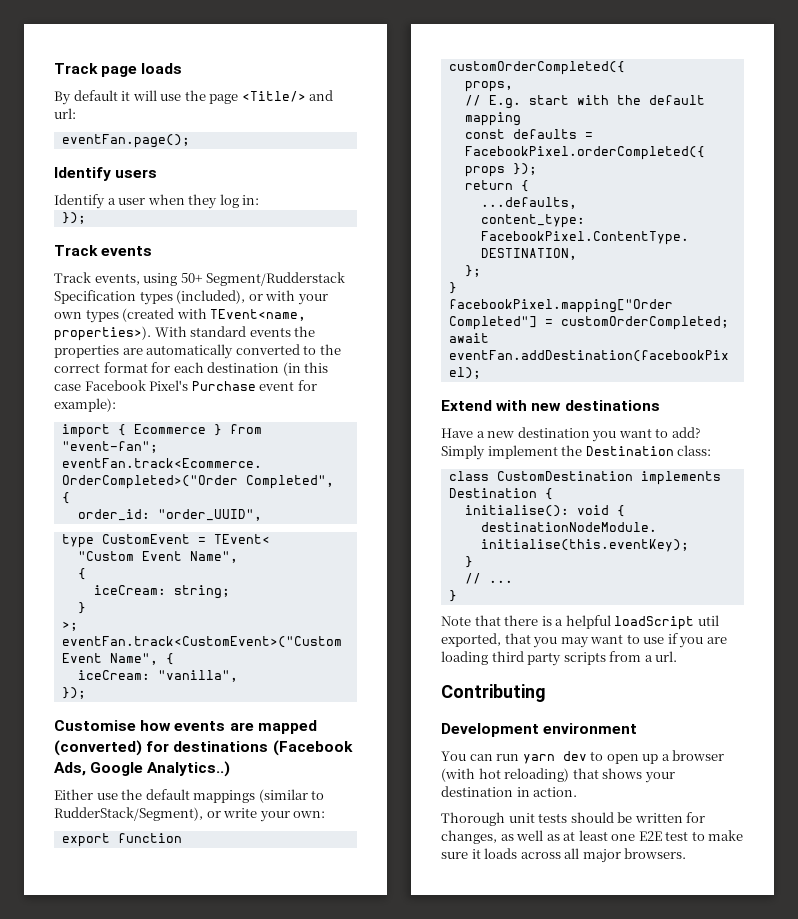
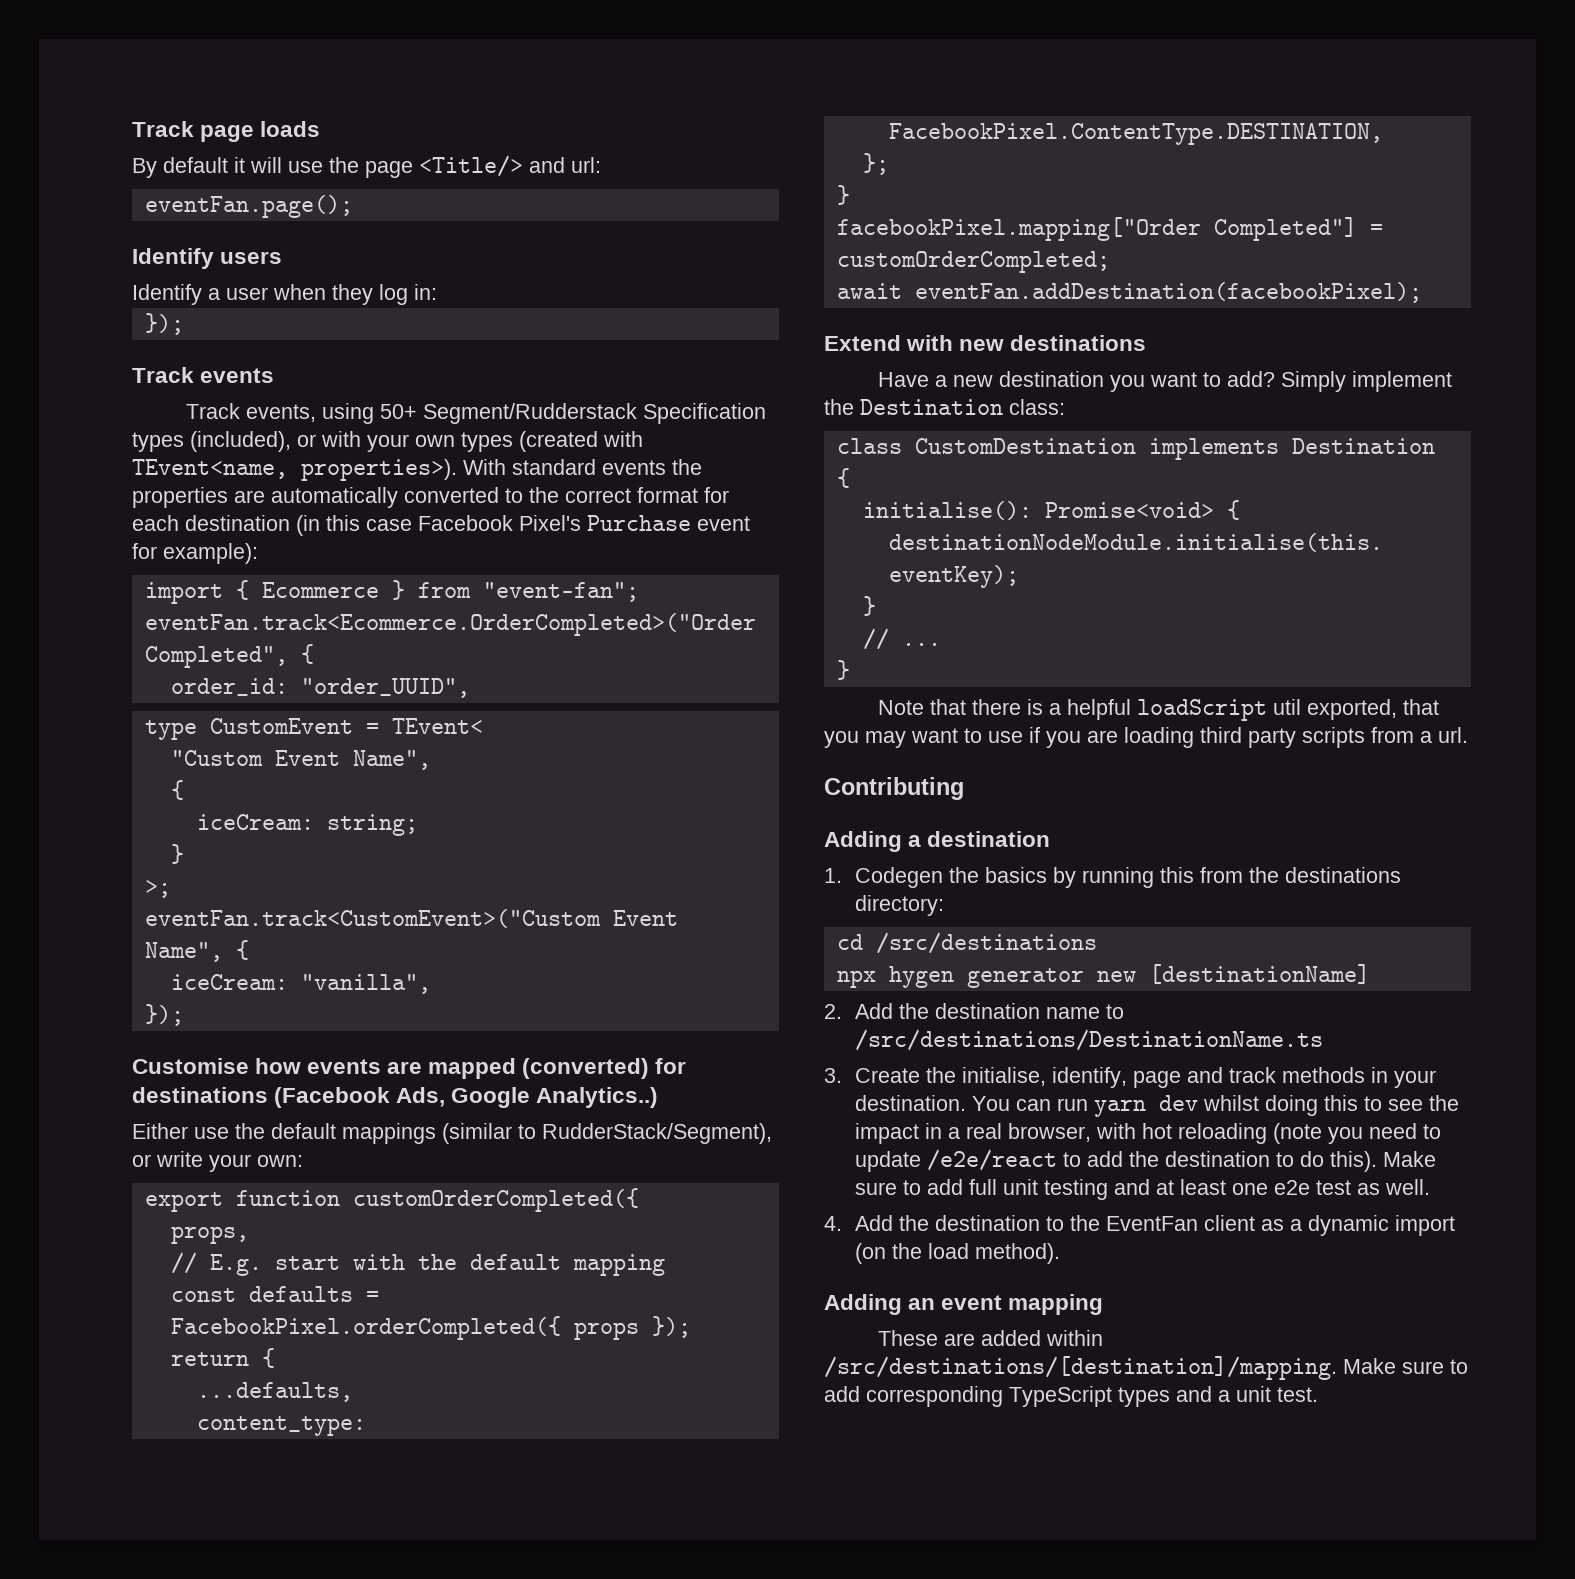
[576,505,609,515] void -> [1044,502,1214,518] Promise<void>
[441,723,638,737] Development environment // -> [824,831,1051,852] [824,867,1402,888] [855,895,945,916] [836,932,1097,954] [836,964,1370,988] [824,1003,1125,1019] [855,1029,1324,1051] [824,1067,1437,1088] [855,1095,967,1111] Adding a destination // 1. Codegen the basics by running this from the destinations directory: // cd /src/destinations // npx hygen generator new [destinationName] // 2. Add the destination name to /src/destinations/DestinationName.ts // 3. Create the initialise, identify, page and track methods in your destination.
[590,750,725,764] [441,768,675,783] [441,786,578,797] [441,812,706,826] [441,830,744,844] [441,848,687,863] to open up a browser (with hot reloading) that shows your destination in action. // Thorough unit tests should be written for changes, as well as at least one E2E test to make sure it loads across all major browsers. -> [1203,1095,1460,1116] [855,1123,1442,1144] [855,1149,1437,1172] [855,1179,1431,1200] [824,1215,1456,1236] [855,1243,1061,1264] [824,1294,1104,1315] [877,1330,1103,1346] [824,1356,1468,1380] [824,1386,1318,1407] whilst doing this to see the impact in a real browser, with hot reloading (note you need to update /e2e/react to add the destination to do this). Make sure to add full unit testing and at least one e2e test as well. // 4. Add the destination to the EventFan client as a dynamic import (on the load method). // Adding an event mapping // These are added within /src/destinations/[destination]/mapping. Make sure to add corresponding TypeScript types and a unit test.

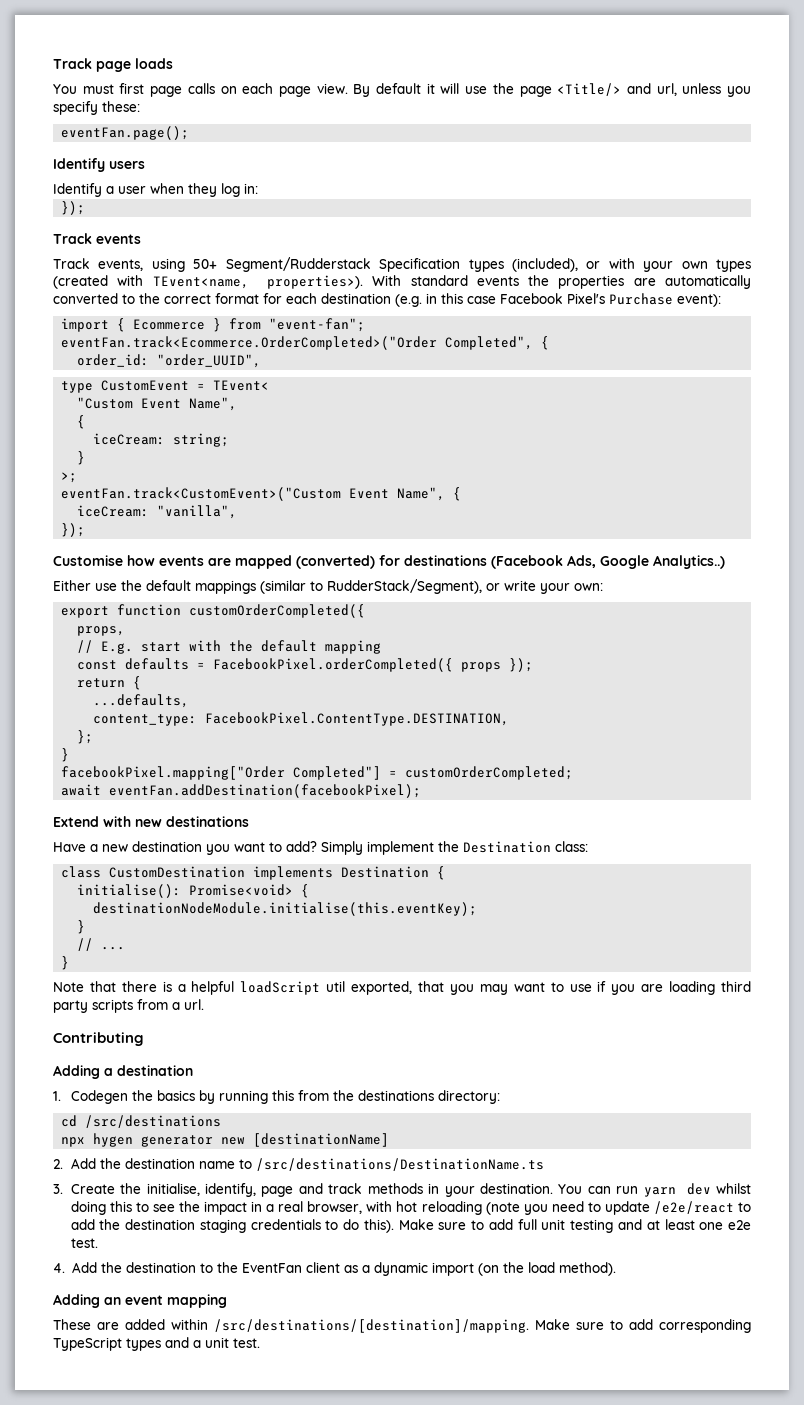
(321, 129) none -> [53,83,348,97] You must first page calls on each page view.
[571,157,601,173] url: -> [656,83,751,97] [53,101,140,115] url, unless you specify these:
[296,515,320,536] (in -> [395,293,437,307] (e.g. in
[697,516,750,531] [132,543,258,564] event for example): -> [677,294,721,307] event):
(1271, 1159) none -> [199,1219,321,1233] staging credentials
[1316,1179,1431,1195] test as well. -> [70,1238,98,1248] test.

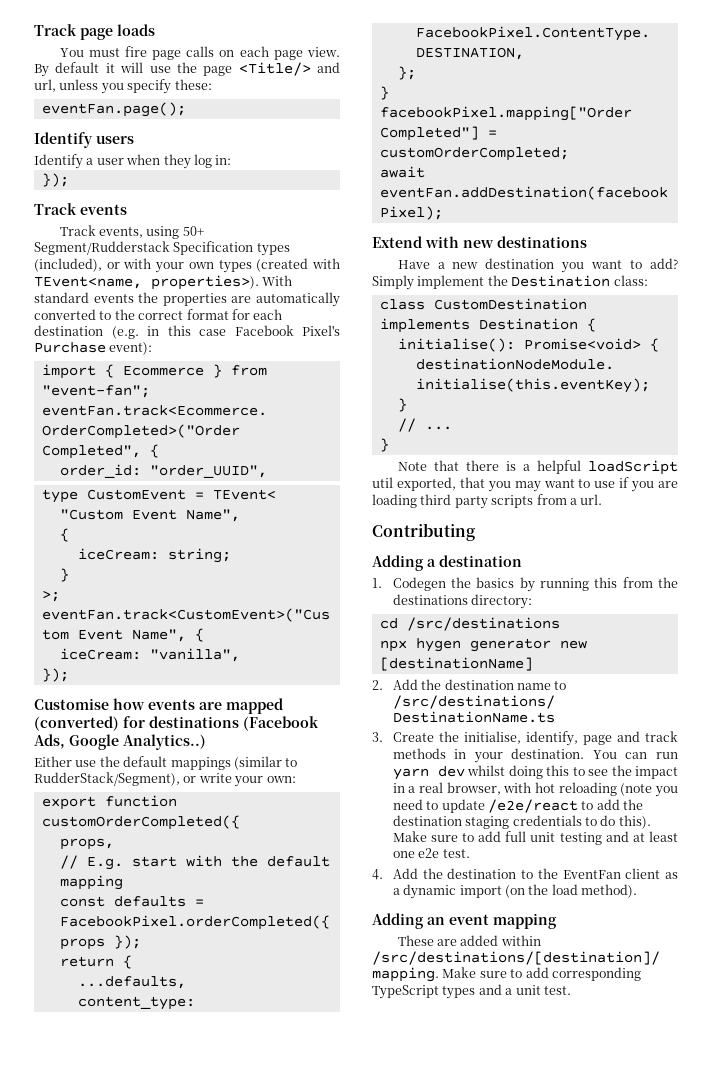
[119,83,145,94] first -> [124,46,147,57] fire

